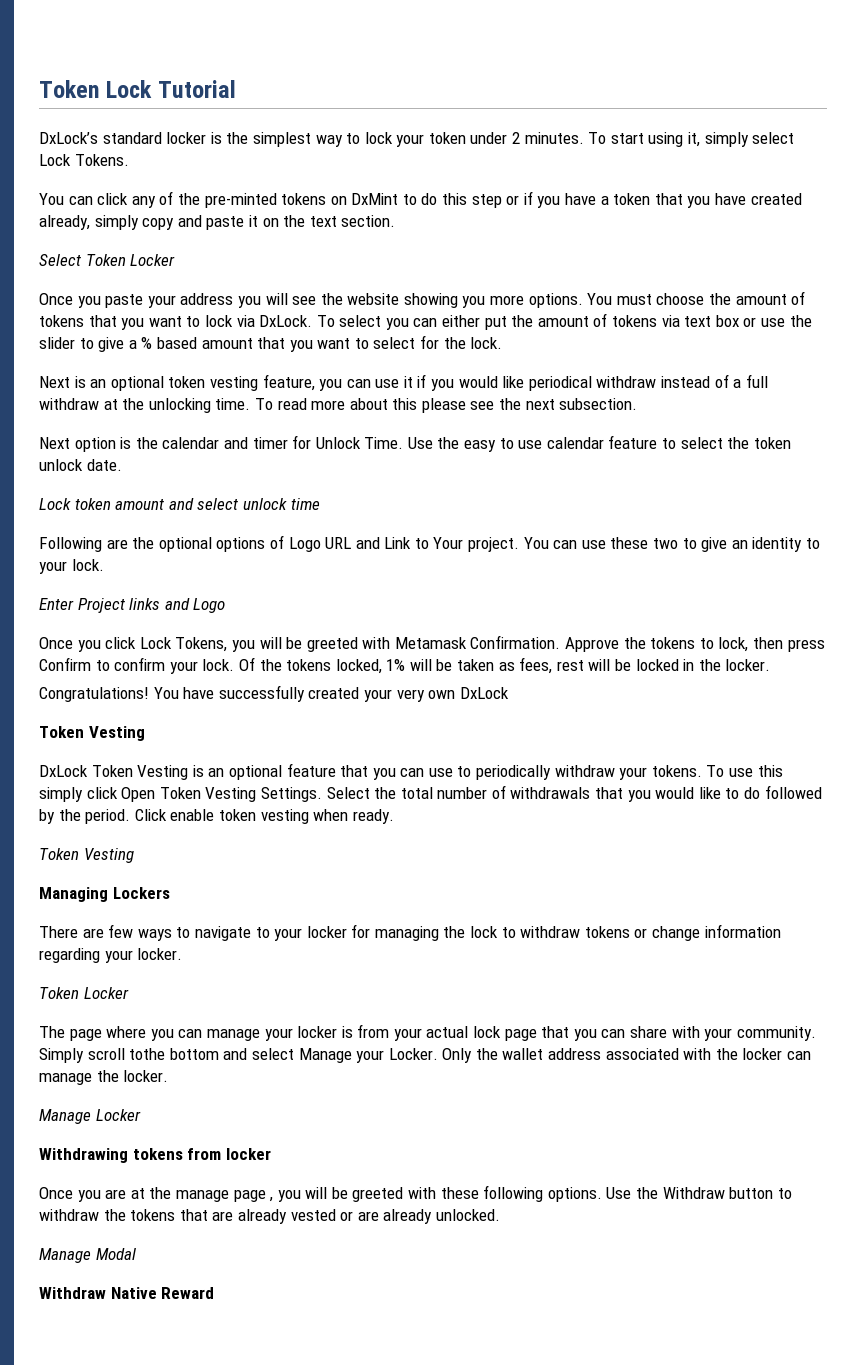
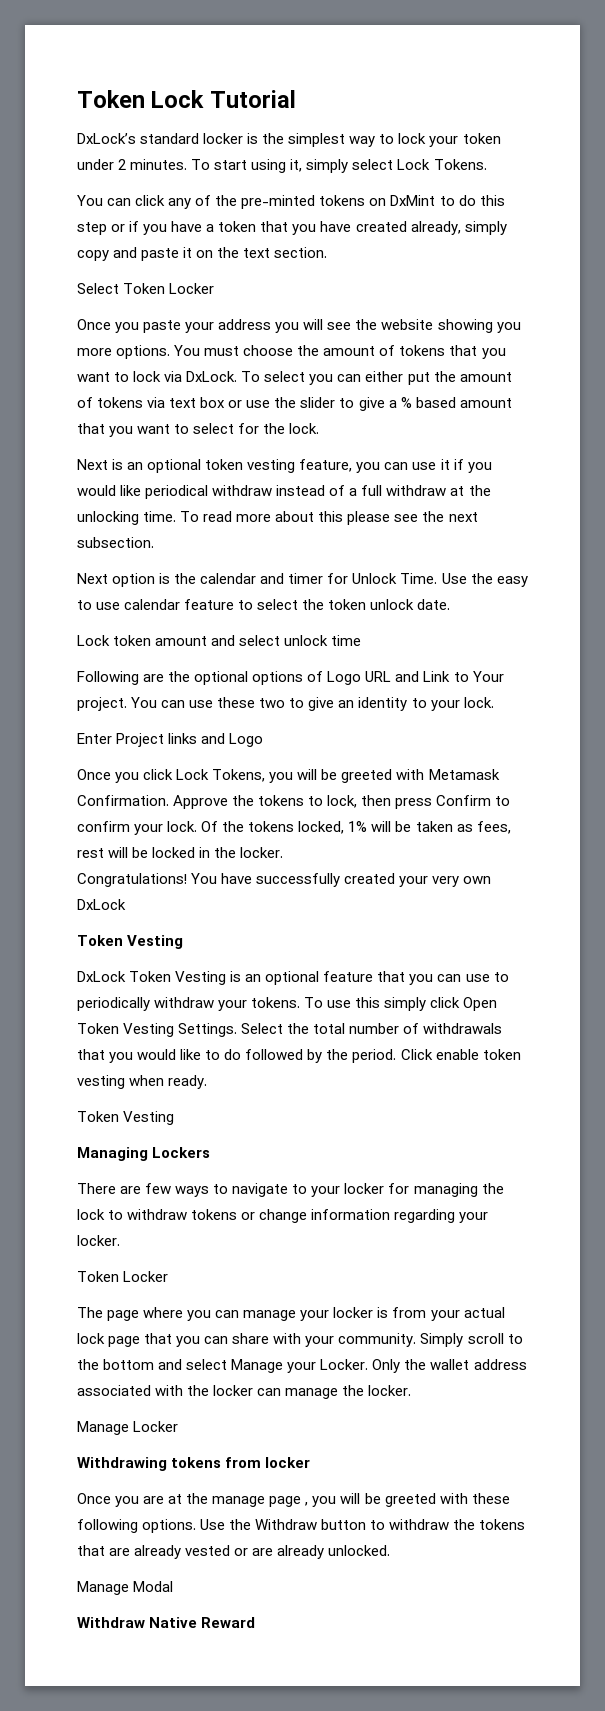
[129,1048,166,1060] tothe -> [507,1334,523,1344] [77,1359,99,1370] to the

